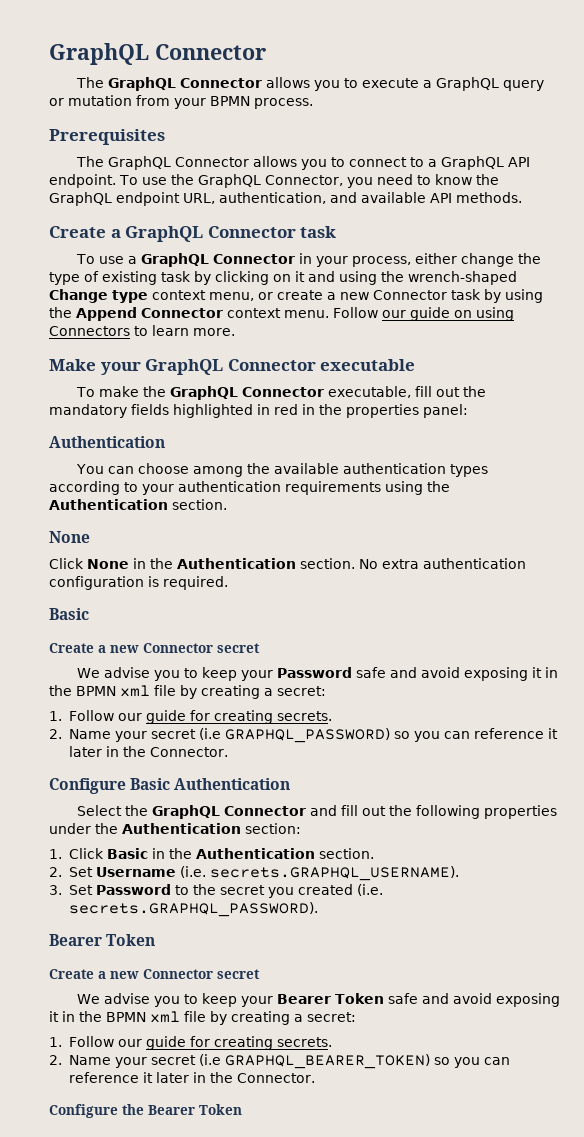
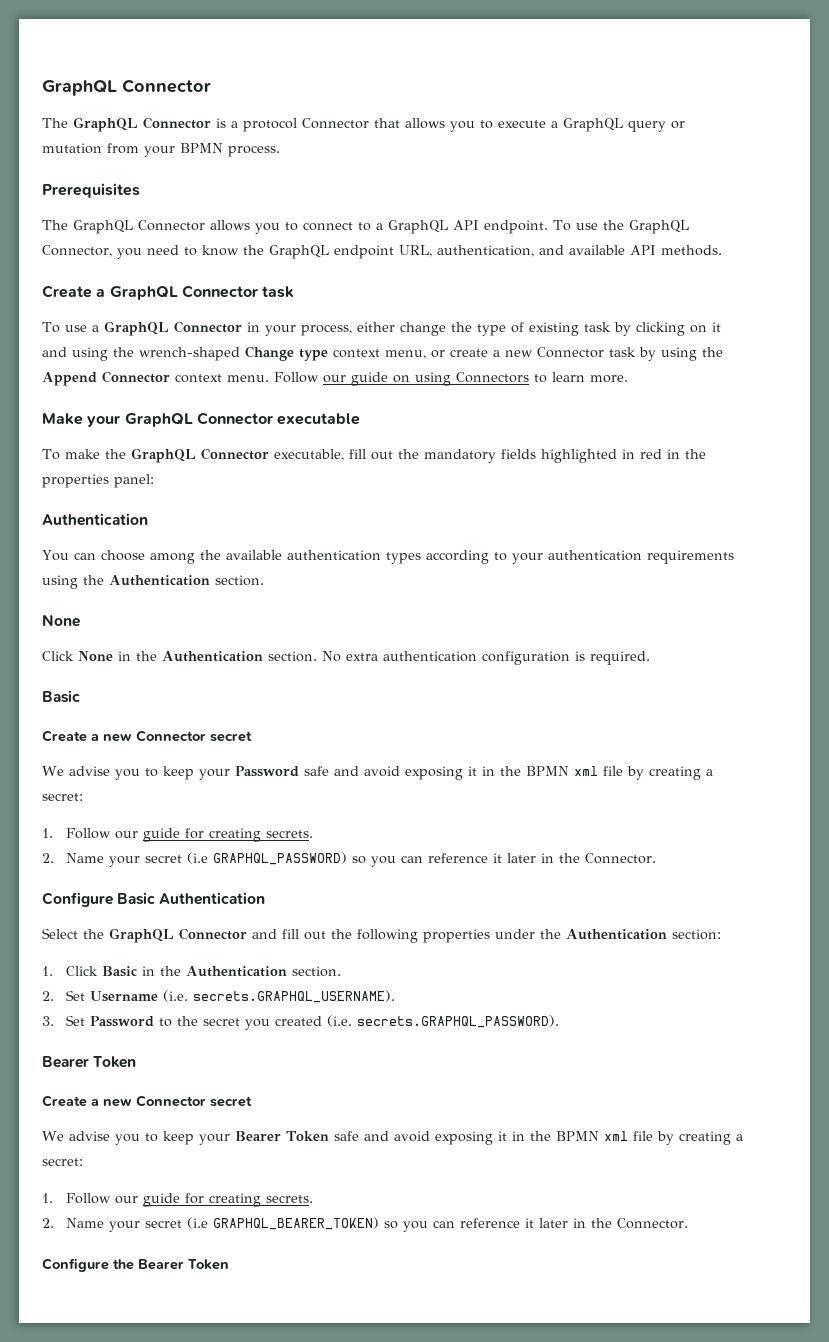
(263, 83) none -> [216,118,400,132] is a protocol Connector that

